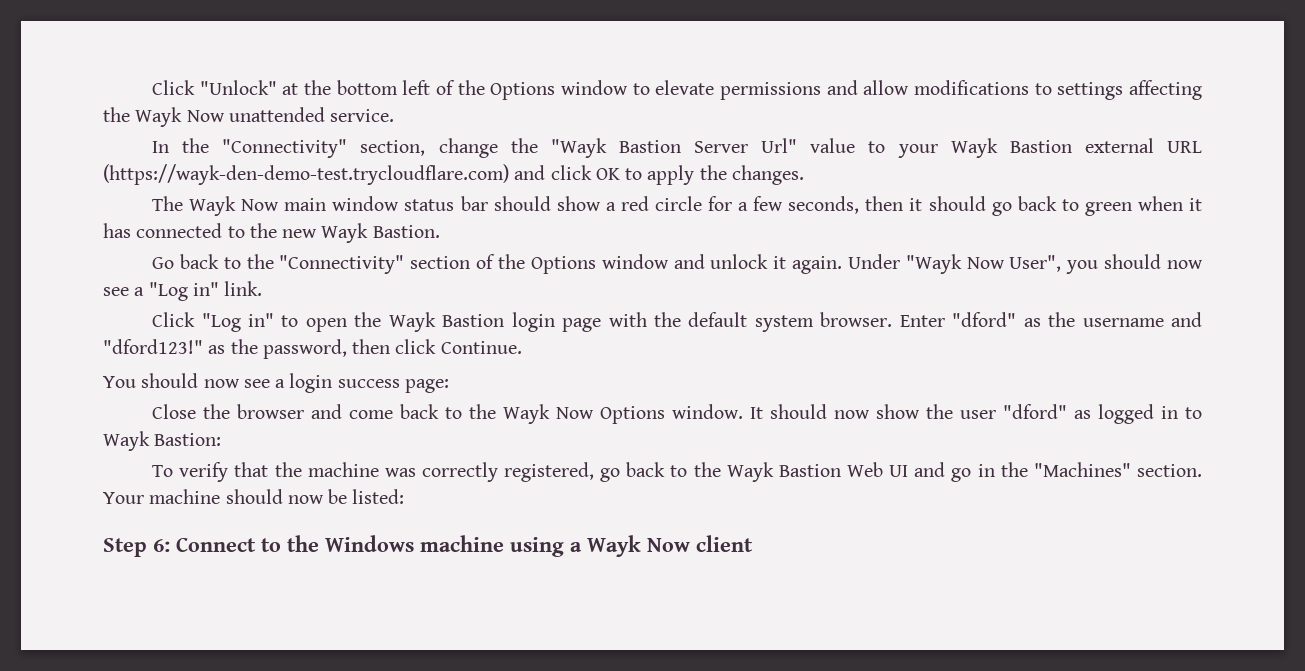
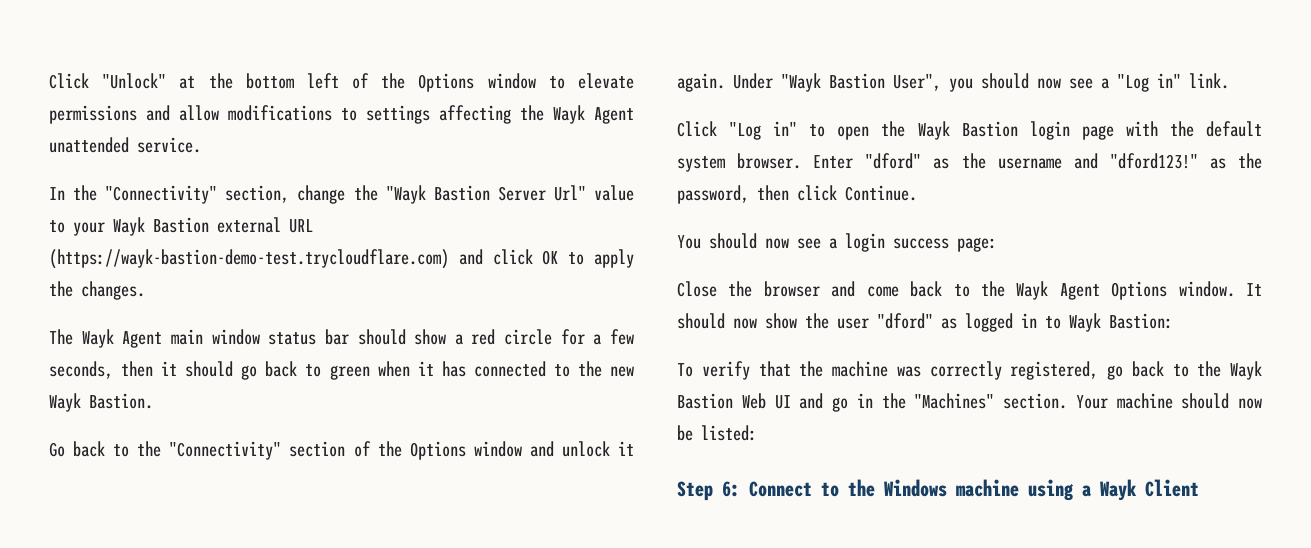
[186,110,225,122] Now -> [594,107,634,124] Agent
[103,164,509,185] (https://wayk-den-demo-test.trycloudflare.com) -> [49,249,449,269] (https://wayk-bastion-demo-test.trycloudflare.com)
[241,199,280,211] Now -> [122,331,163,348] Agent
[966,257,1005,269] Now -> [829,73,885,89] Bastion
[556,407,595,419] Now -> [1059,283,1100,300] Agent
[647,535,753,552] Now client -> [1145,479,1199,497] Client

